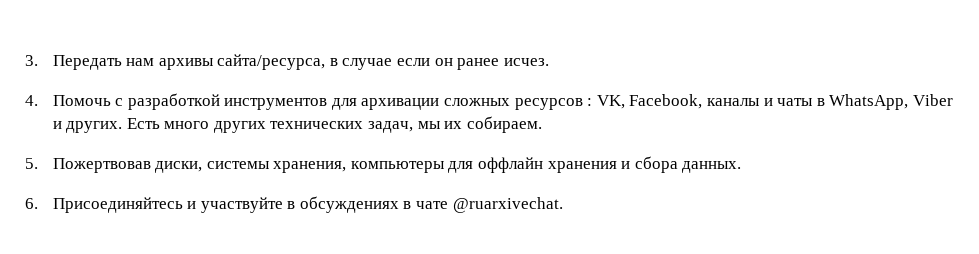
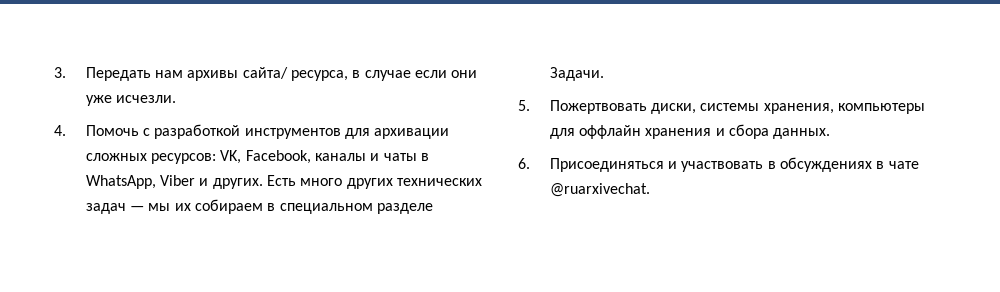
[217,54,326,70] сайта/ресурса, -> [242,67,348,81] сайта/ ресурса,
[434,58,549,70] он ранее исчез. -> [451,70,478,78] [85,95,177,106] они уже исчезли.
[514,98,593,110] ресурсов : -> [151,153,217,164] ресурсов:
[368,116,542,133] задач, мы их собираем. -> [85,199,433,214] [549,67,604,81] задач — мы их собираем в специальном разделе Задачи.
[52,158,151,173] Пожертвовав -> [549,100,647,114] Пожертвовать
[52,197,283,213] Присоединяйтесь и участвуйте -> [549,158,764,172] Присоединяться и участвовать

